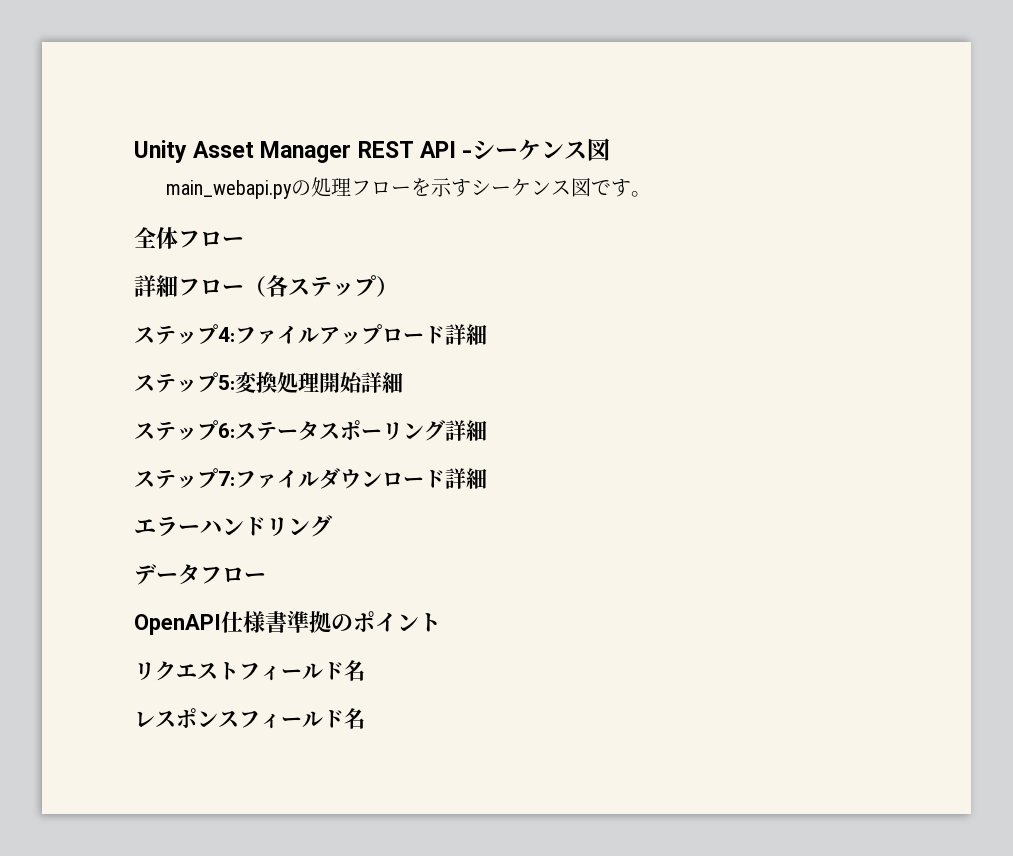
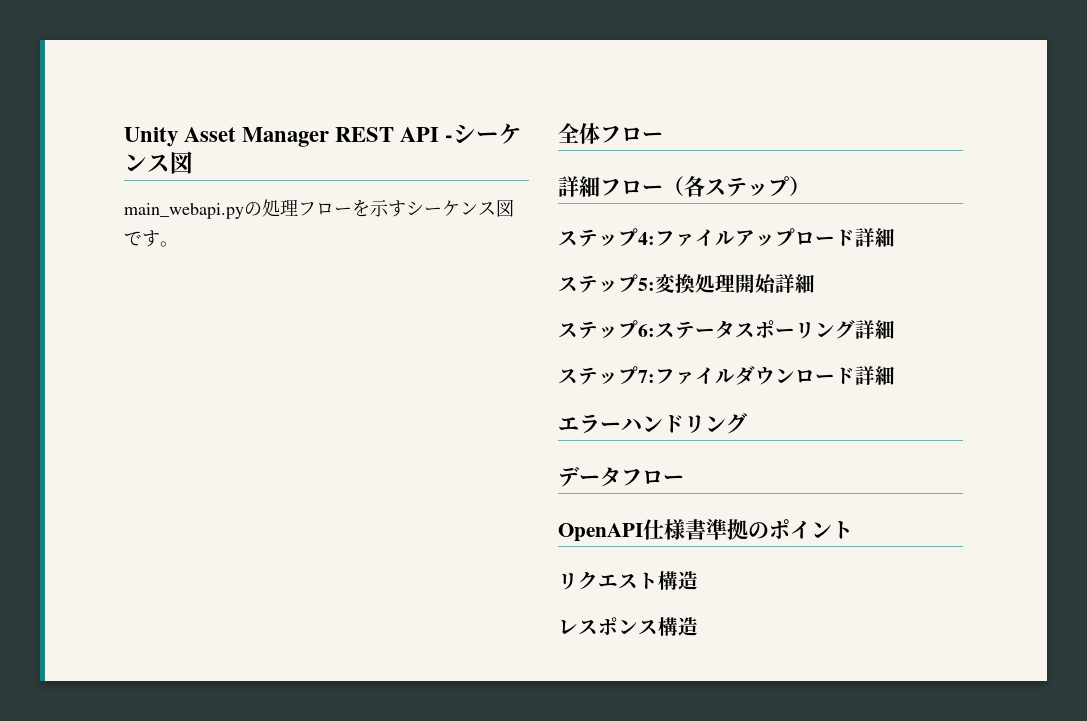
[239,660,365,681] フィールド名 -> [658,571,698,590] 構造
[239,708,365,729] フィールド名 -> [658,617,698,636] 構造

